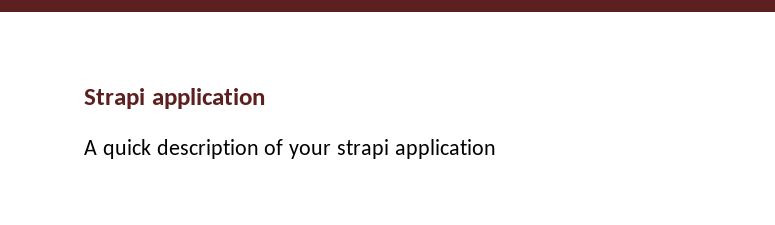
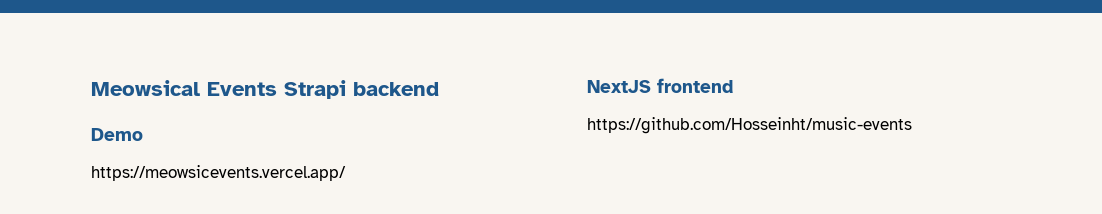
[84,88,265,109] [84,139,496,159] Strapi application // A quick description of your strapi application -> [91,80,439,99] [91,128,143,141] [91,165,346,181] [587,78,733,93] [587,117,912,134] Meowsical Events Strapi backend // Demo // https://meowsicevents.vercel.app/ // NextJS frontend // https://github.com/Hosseinht/music-events

